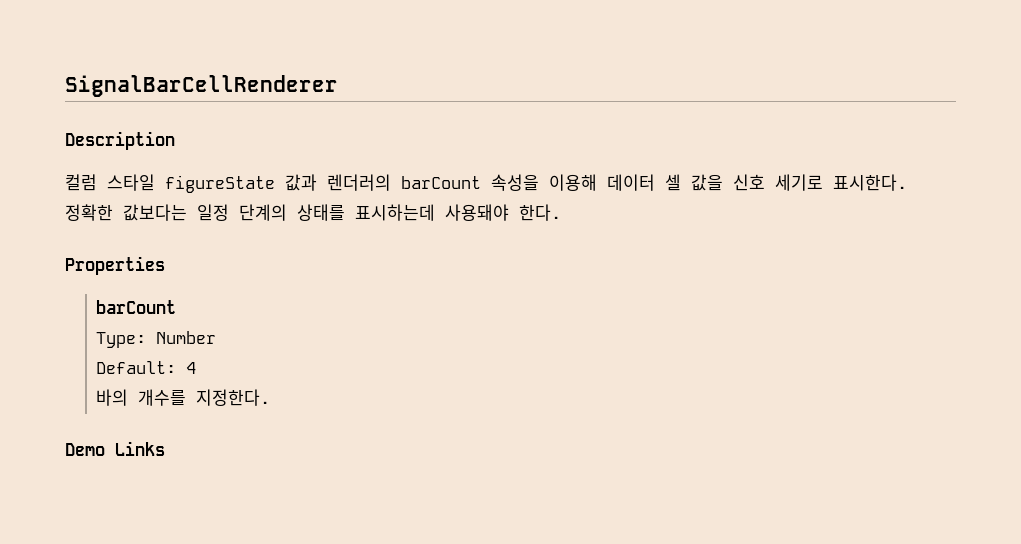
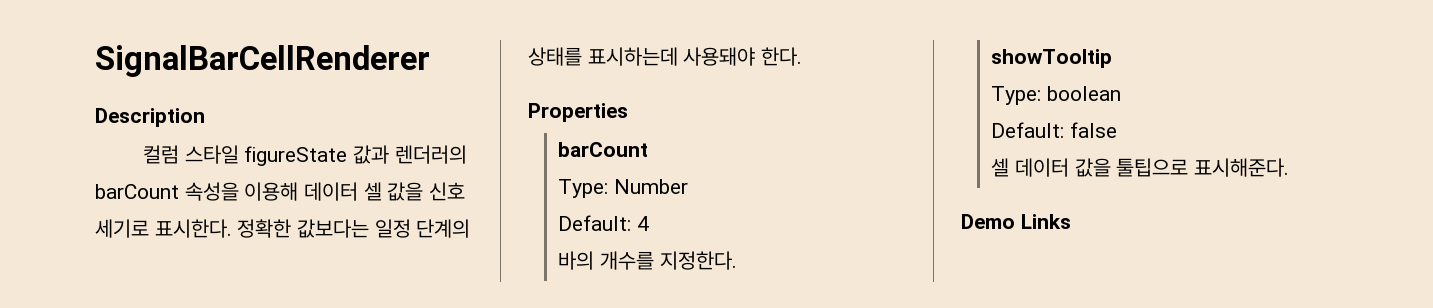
(271, 397) none -> [991,49,1113,68] [991,86,1122,105] [991,122,1118,138] [991,158,1290,177] // showTooltip // Type: boolean // Default: false // 셀 데이터 값을 툴팁으로 표시해준다.

